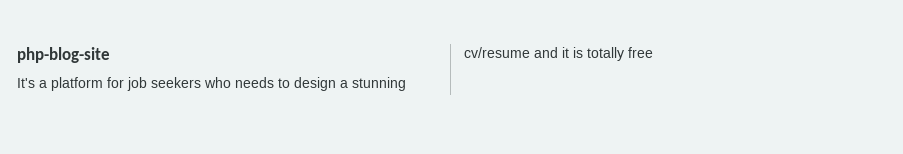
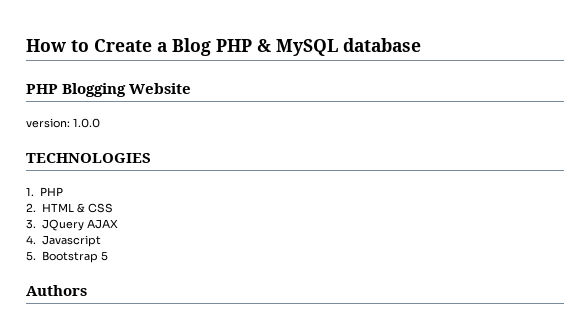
[17,47,110,63] [17,77,406,91] [464,47,653,61] php-blog-site // It's a platform for job seekers who needs to design a stunning cv/resume and it is totally free -> [26,38,421,56] [26,83,192,97] [26,118,100,128] [26,153,151,163] [26,187,63,196] [26,203,113,213] [26,219,118,231] [26,235,101,247] [26,251,108,263] [26,285,87,296] How to Create a Blog PHP & MySQL database // PHP Blogging Website // version: 1.0.0 // TECHNOLOGIES // 1. PHP // 2. HTML & CSS // 3. JQuery AJAX // 4. Javascript // 5. Bootstrap 5 // Authors

